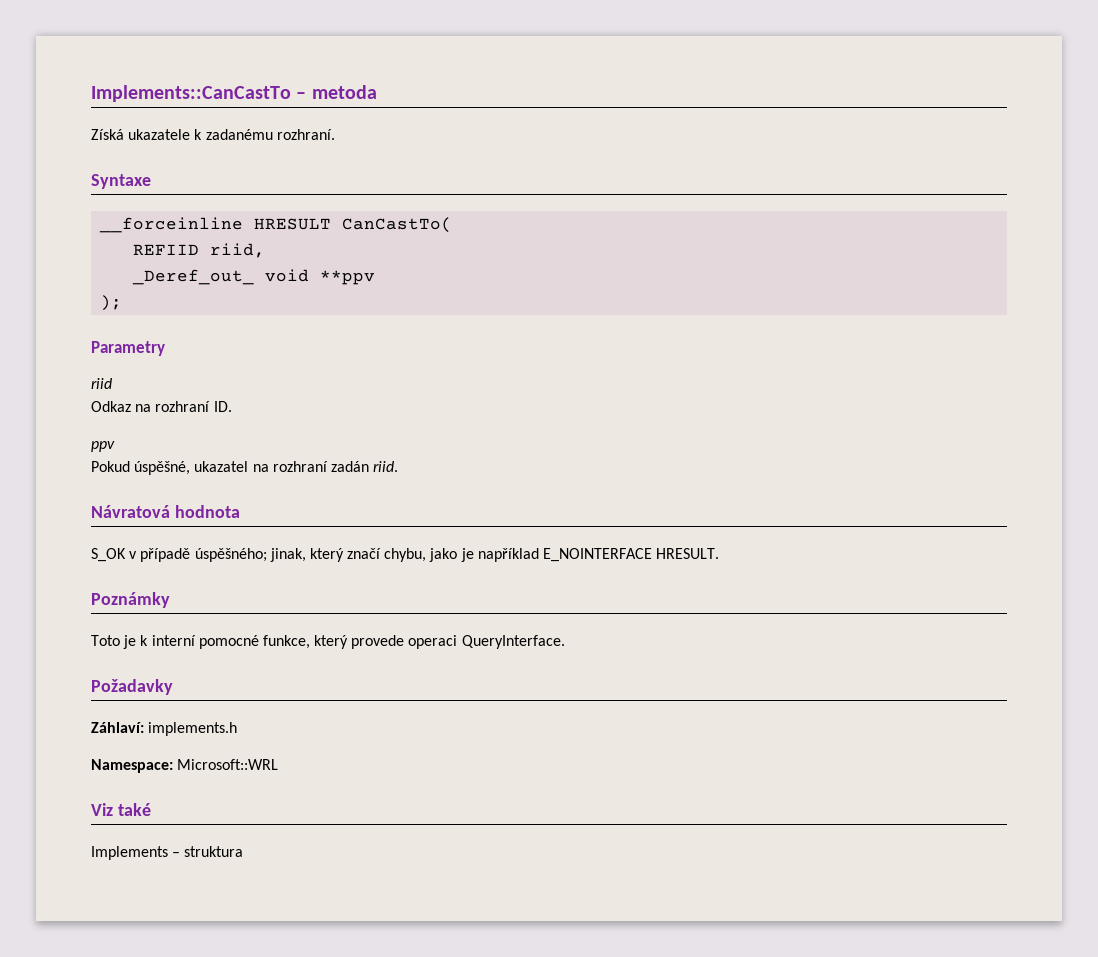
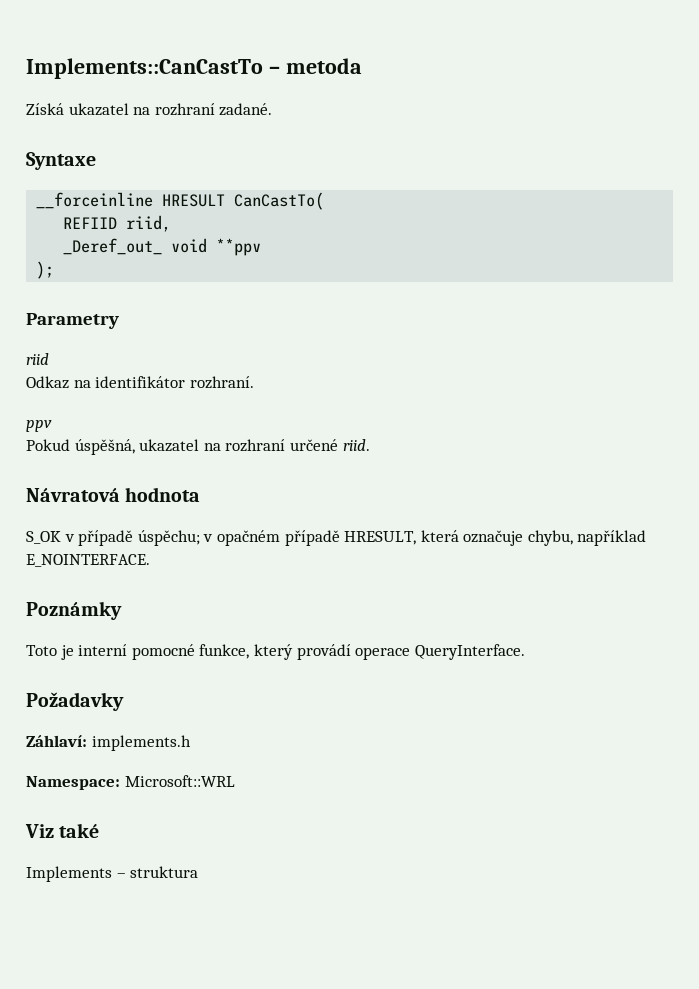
[128,129,335,140] ukazatele k zadanému rozhraní. -> [68,103,273,116] ukazatel na rozhraní zadané.
[155,401,232,412] rozhraní ID. -> [95,376,254,389] identifikátor rozhraní.
[134,461,369,475] úspěšné, ukazatel na rozhraní zadán -> [74,439,338,455] úspěšná, ukazatel na rozhraní určené
[194,548,720,562] úspěšného; jinak, který značí chybu, jako je například E_NOINTERFACE HRESULT. -> [137,530,647,546] [26,554,150,567] úspěchu; v opačném případě HRESULT, která označuje chybu, například E_NOINTERFACE.
[140,635,149,646] k -> (74, 652) none
[351,635,458,649] provede operaci -> [296,644,411,660] provádí operace

